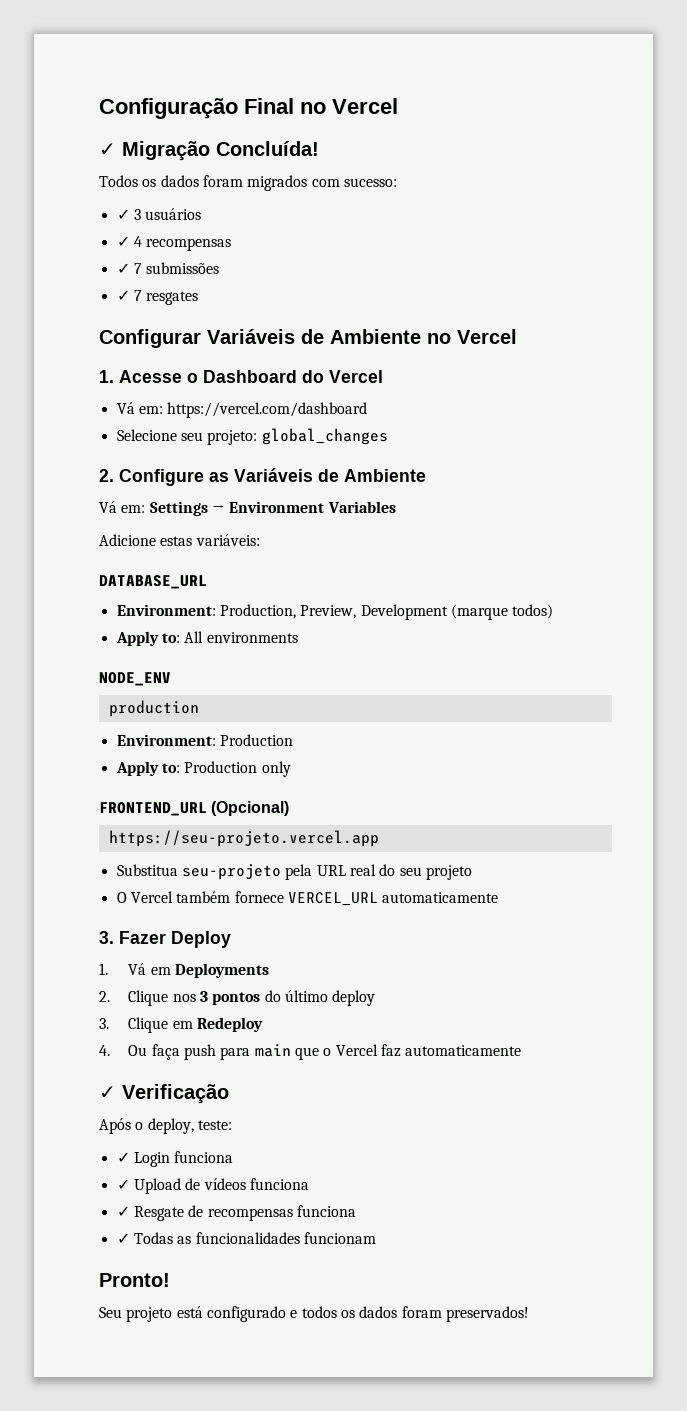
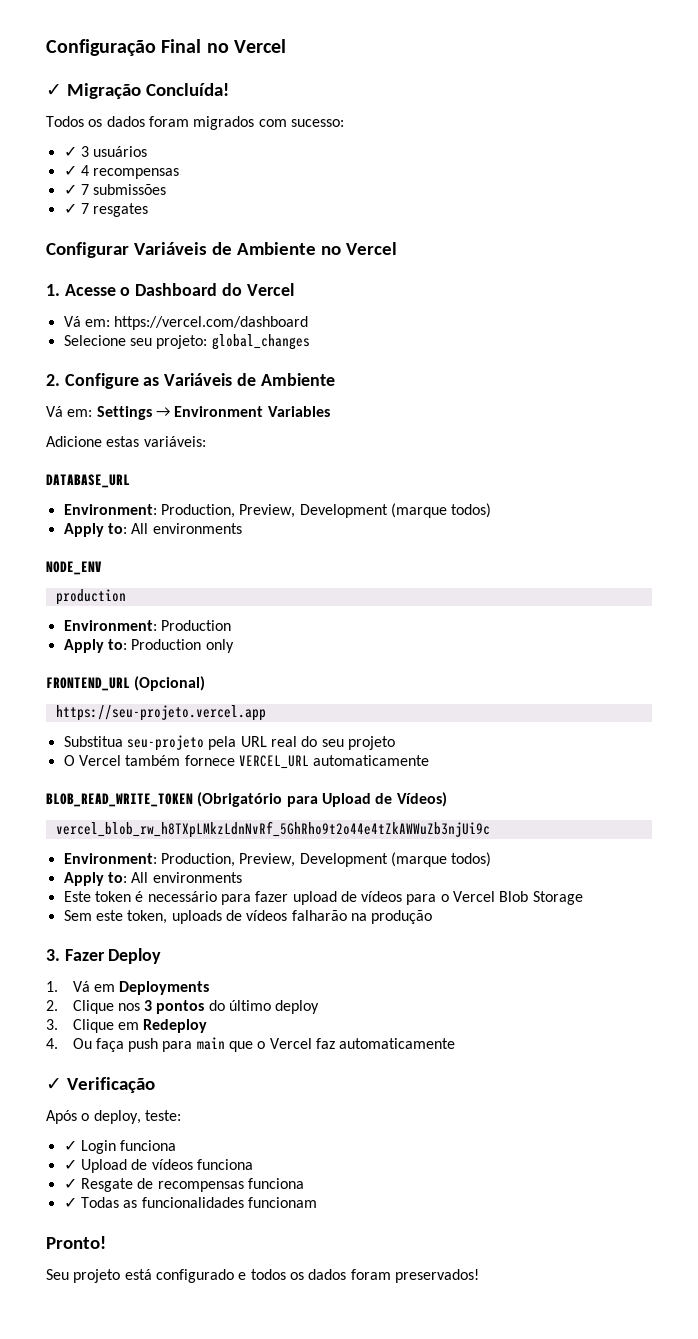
(499, 897) none -> [46,792,447,807] [55,821,490,838] [63,852,492,867] [63,872,242,886] [63,891,583,905] [63,910,433,924] // BLOB_READ_WRITE_TOKEN (Obrigatório para Upload de Vídeos) // vercel_blob_rw_h8TXpLMkzLdnNvRf_5GhRho9t2o44e4tZkAWWuZb3njUi9c // Environment: Production, Preview, Development (marque todos) // Apply to: All environments // Este token é necessário para fazer upload de vídeos para o Vercel Blob Storage // Sem este token, uploads de vídeos falharão na produção

